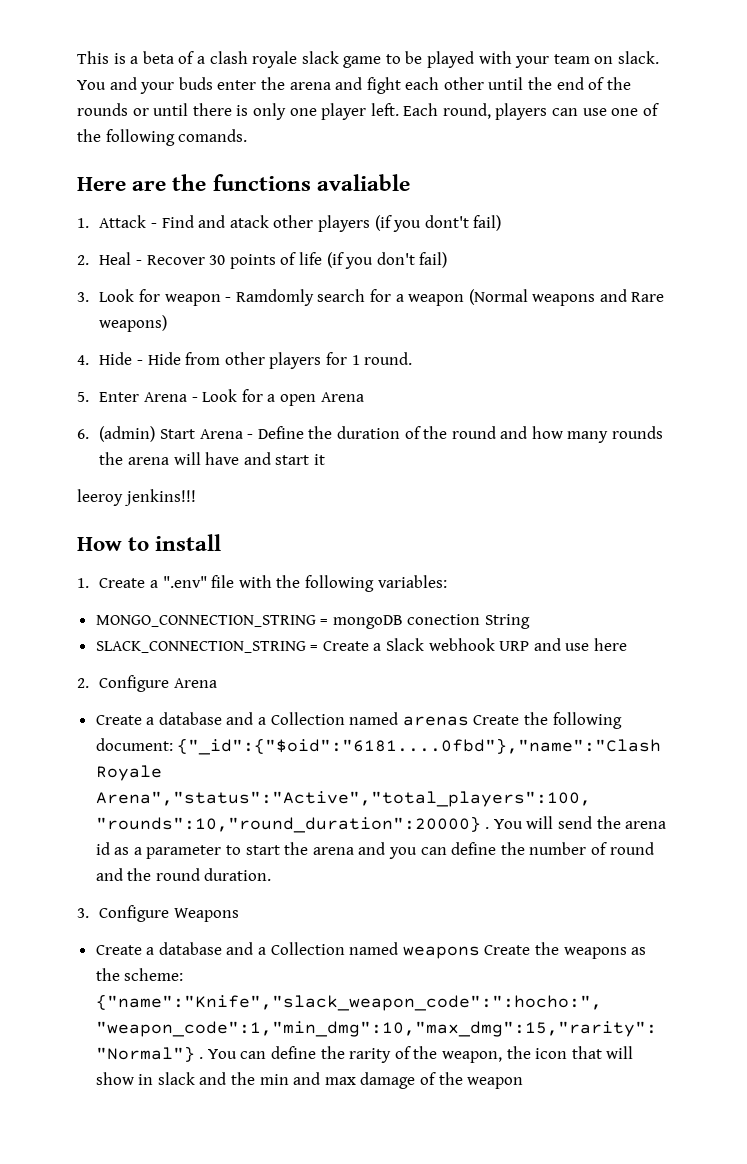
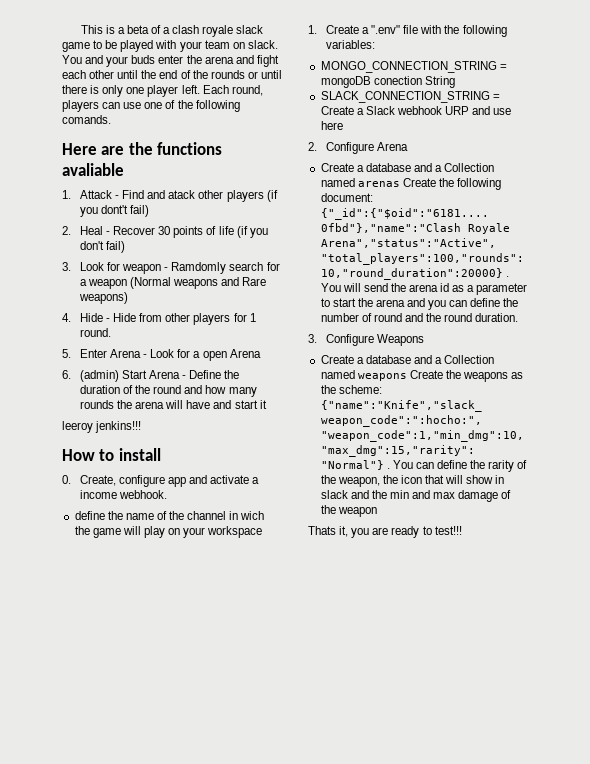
(222, 542) none -> [62,475,260,487] [79,490,167,499] [74,511,265,520] [74,526,263,538] // 0. Create, configure app and activate a income webhook. // define the name of the channel in wich the game will play on your workspace
(524, 1083) none -> [308,526,462,538] // Thats it, you are ready to test!!!

